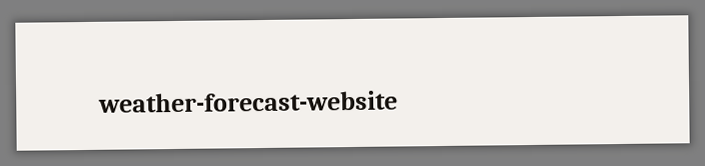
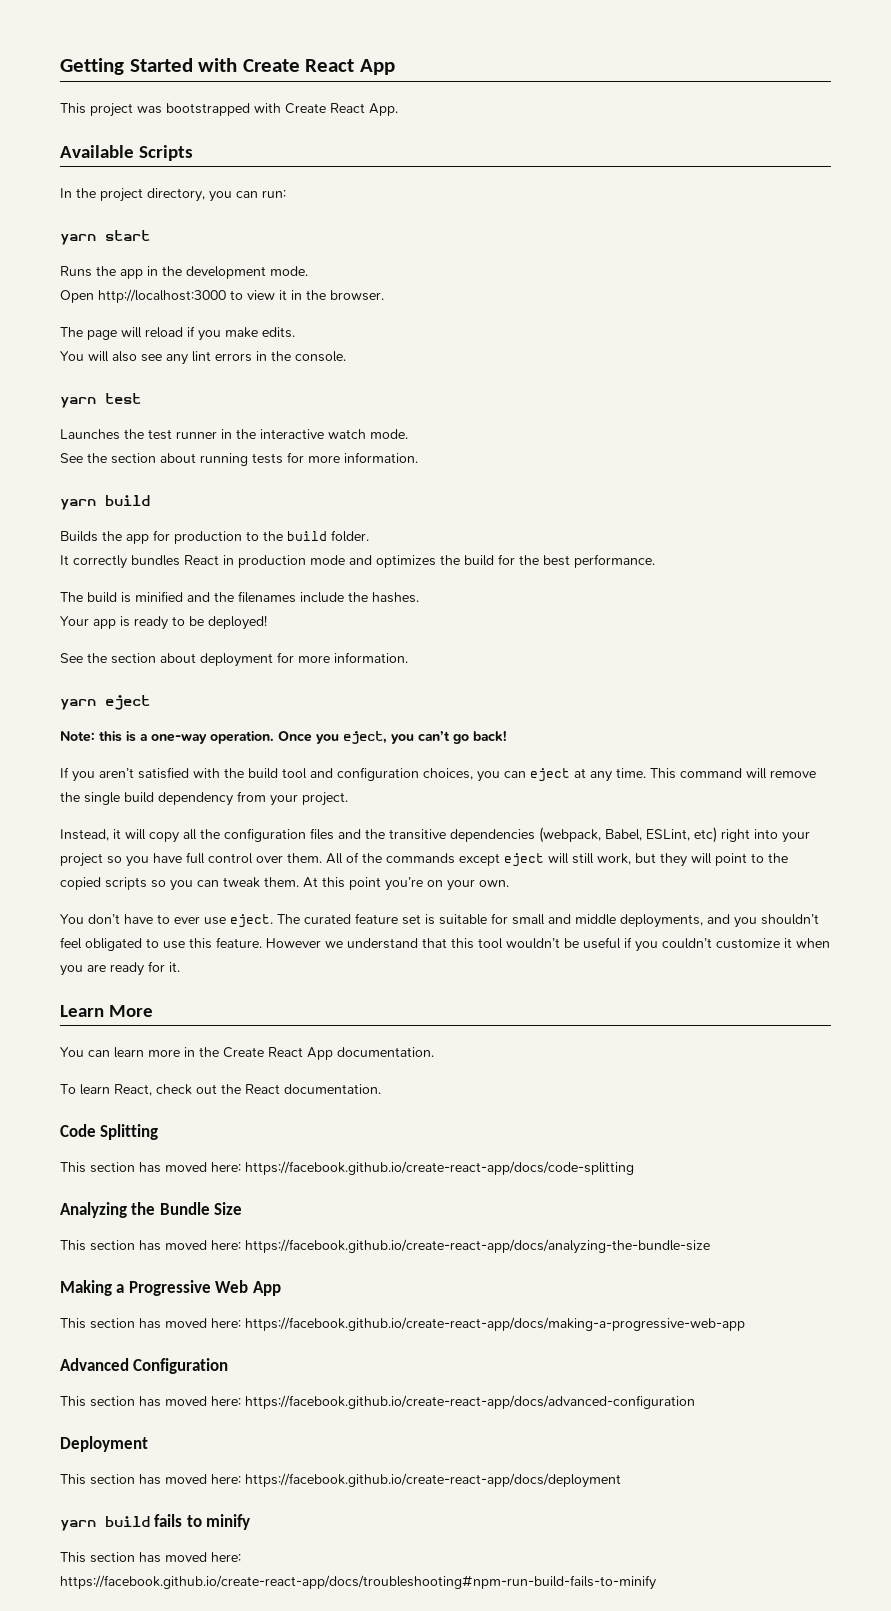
[98,90,398,113] weather-forecast-website -> [60,58,395,75] [60,103,398,117] [60,145,193,161] [60,188,286,202] [60,230,150,245] [60,266,308,279] [60,289,384,303] [60,326,295,341] [60,351,346,365] [60,393,141,408] [60,429,408,440] [60,452,418,466] [60,495,150,510] [60,530,369,544] [60,554,655,569] [60,591,419,603] [60,615,267,630] [60,652,408,667] [60,695,150,710] [60,730,507,744] [60,767,816,782] [60,791,348,806] [60,827,810,843] [60,852,788,867] [60,877,509,891] [60,913,819,928] [60,937,830,952] [60,961,180,976] [60,1005,153,1017] [60,1047,434,1060] [60,1084,381,1096] [60,1124,159,1140] [60,1161,634,1175] [60,1202,243,1218] [60,1239,710,1254] [60,1280,281,1296] [60,1317,745,1331] [60,1358,229,1374] [60,1395,695,1409] [60,1436,148,1452] [60,1473,621,1488] [60,1514,251,1531] [60,1552,241,1563] [60,1575,656,1590] Getting Started with Create React App // This project was bootstrapped with Create React App. // Available Scripts // In the project directory, you can run: // yarn start // Runs the app in the development mode. // Open http://localhost:3000 to view it in the browser. // The page will reload if you make edits. // You will also see any lint errors in the console. // yarn test // Launches the test runner in the interactive watch mode. // See the section about running tests for more information. // yarn build // Builds the app for production to the build folder. // It correctly bundles React in production mode and optimizes the build for the best performance. // The build is minified and the filenames include the hashes. // Your app is ready to be deployed! // See the section about deployment for more information. // yarn eject // Note: this is a one-way operation. Once you eject, you can’t go back! // If you aren’t satisfied with the build tool and configuration choices, you can eject at any time. This command will remove the single build dependency from your project. // Instead, it will copy all the configuration files and the transitive dependencies (webpack, Babel, ESLint, etc) right into your project so you have full control over them. All of the commands except eject will still work, but they will point to the copied scripts so you can tweak them. At this point you’re on your own. // You don’t have to ever use eject. The curated feature set is suitable for small and middle deployments, and you shouldn’t feel obligated to use this feature. However we understand that this tool wouldn’t be useful if you couldn’t customize it when you are ready for it. // Learn More // You can learn more in the Create React App documentation. // To learn React, check out the React documentation. // Code Splitting // This section has moved here: https://facebook.github.io/create-react-app/docs/code-splitting // Analyzing the Bundle Size // This section has moved here: https://facebook.github.io/create-react-app/docs/analyzing-the-bundle-size // Making a Progressive Web App // This section has moved here: https://facebook.github.io/create-react-app/docs/making-a-progressive-web-app // Advanced Configuration // This section has moved here: https://facebook.github.io/create-react-app/docs/advanced-configuration // Deployment // This section has moved here: https://facebook.github.io/create-react-app/docs/deployment // yarn build fails to minify // This section has moved here: https://facebook.github.io/create-react-app/docs/troubleshooting#npm-run-build-fails-to-minify

